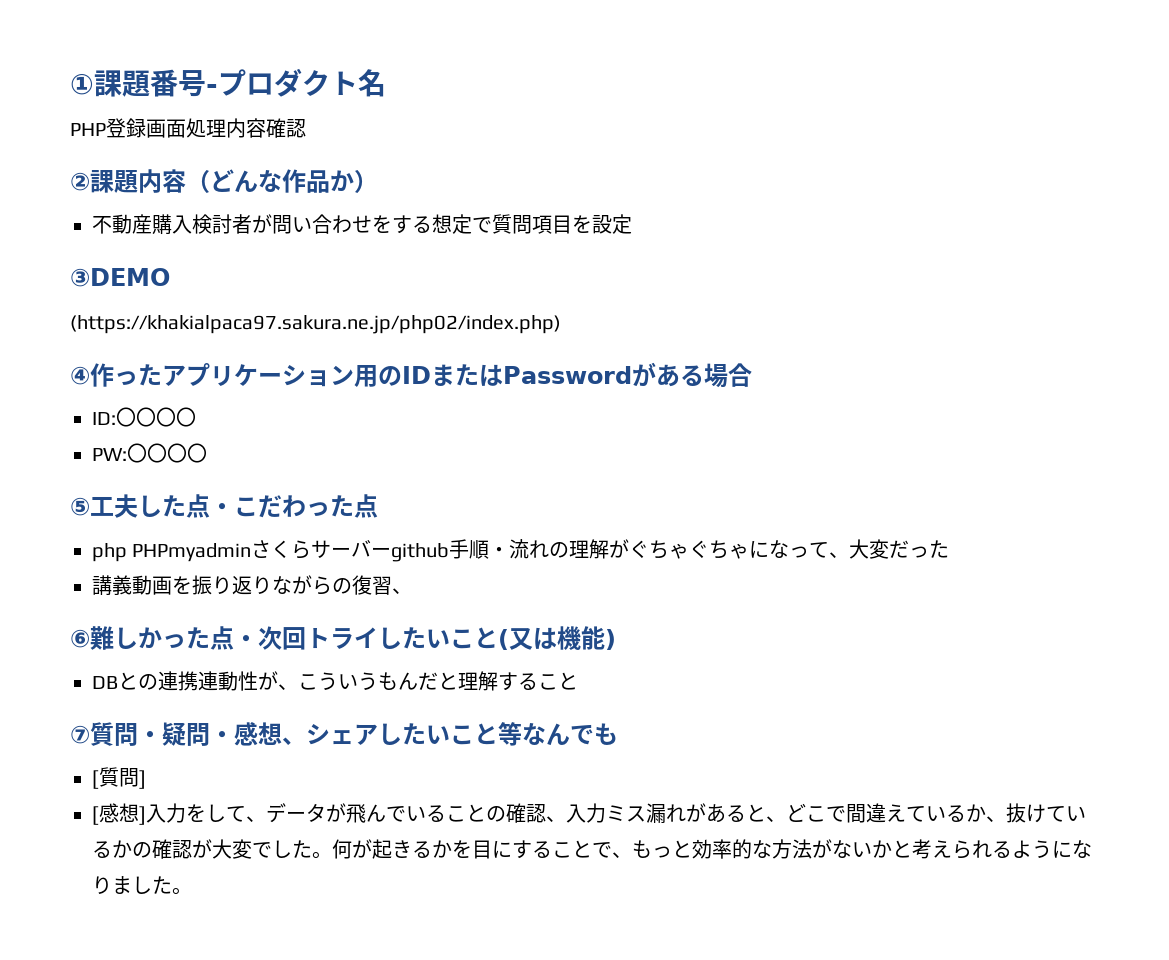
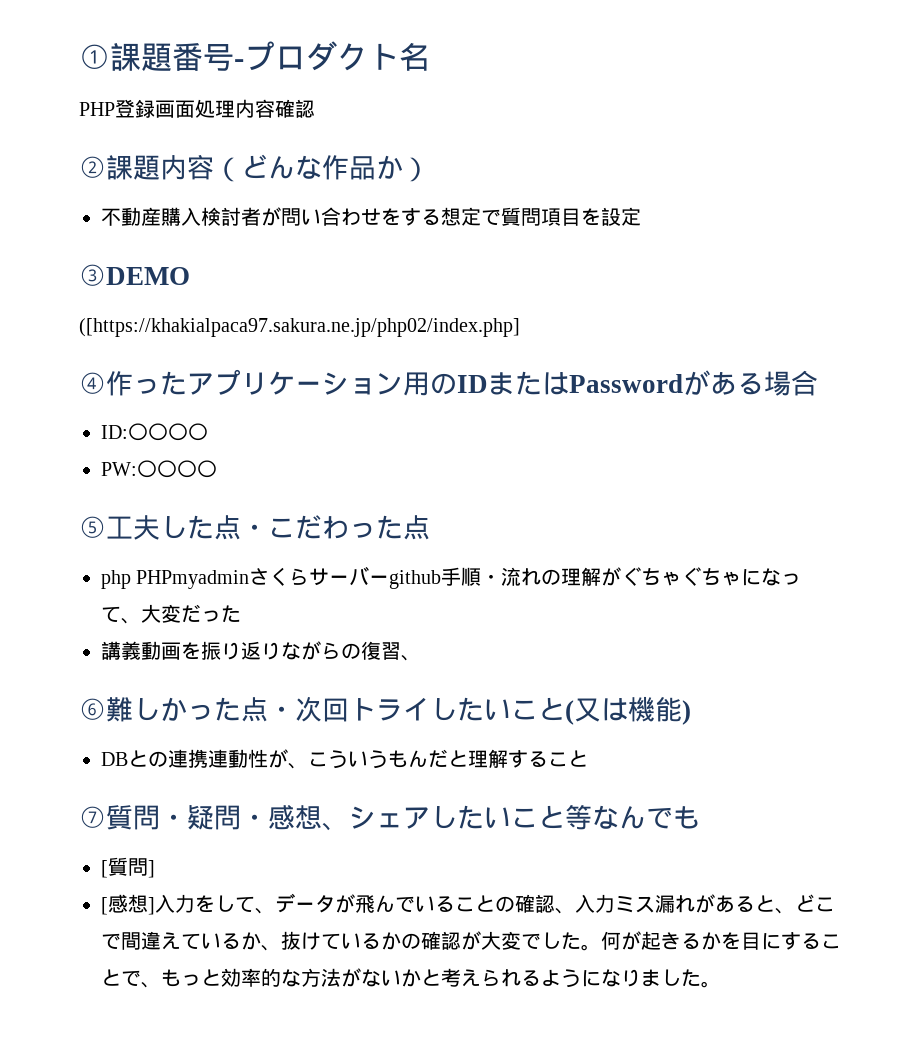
[70,315,561,334] (https://khakialpaca97.sakura.ne.jp/php02/index.php) -> [79,318,520,337] ([https://khakialpaca97.sakura.ne.jp/php02/index.php]

